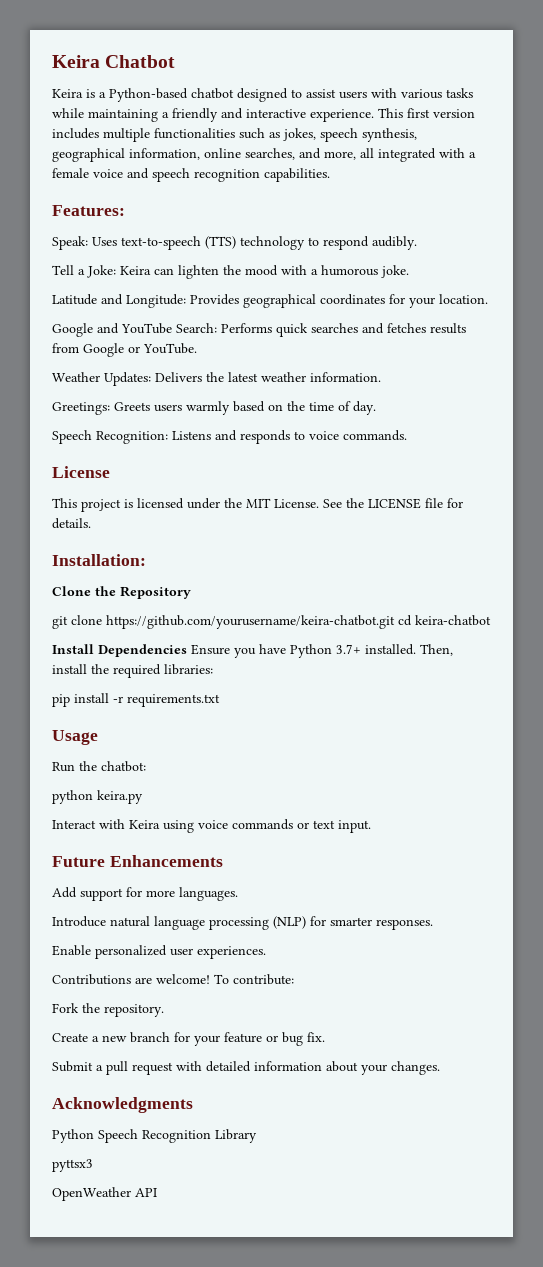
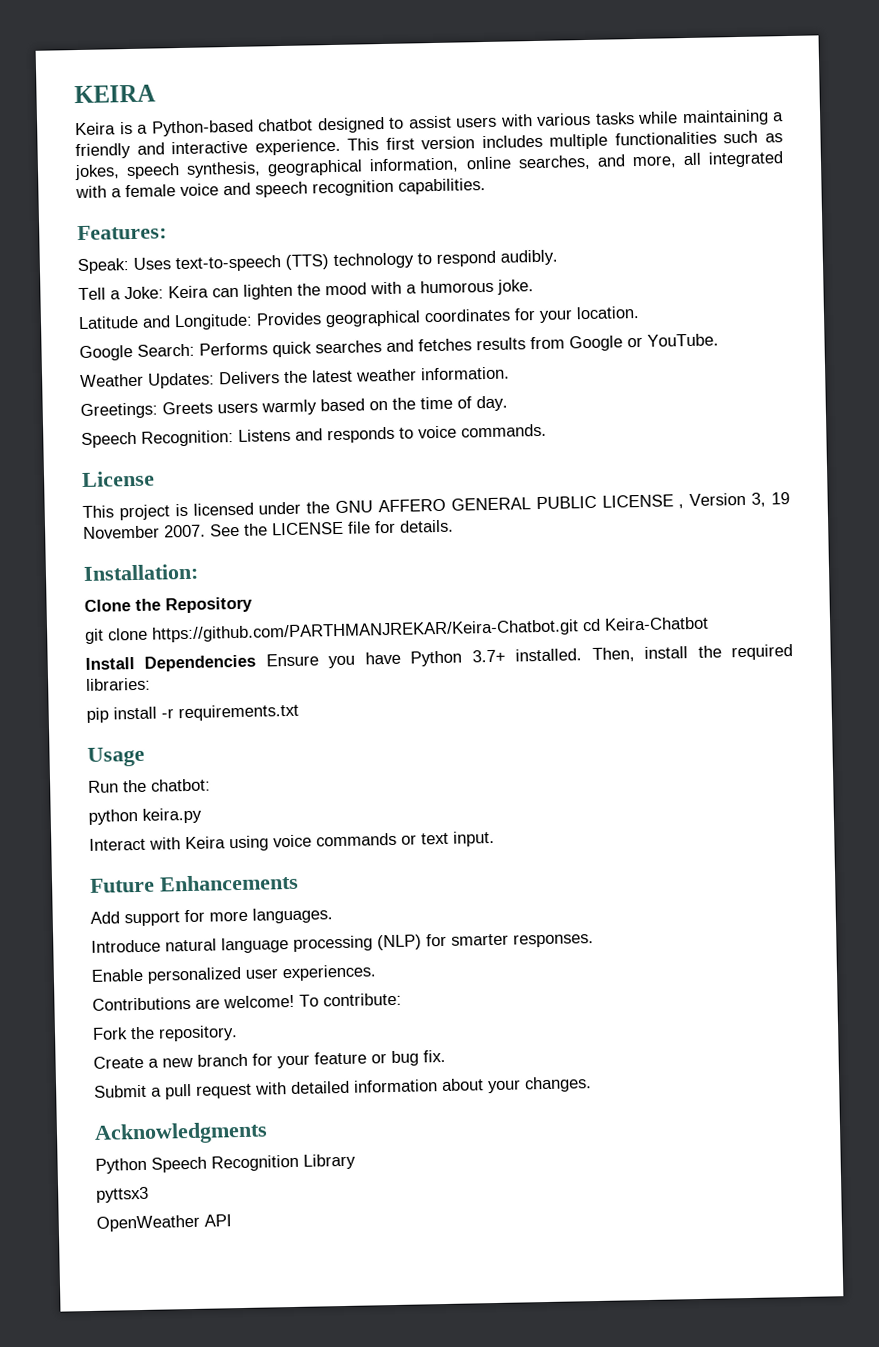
[52,55,176,68] Keira Chatbot -> [74,84,156,104] KEIRA
[97,323,172,334] and YouTube -> (133, 353) none
[246,498,319,508] MIT License. -> [335,492,791,514] [83,524,206,539] GNU AFFERO GENERAL PUBLIC LICENSE , Version 3, 19 November 2007.
[106,615,491,629] https://github.com/yourusername/keira-chatbot.git cd keira-chatbot -> [152,616,709,643] https://github.com/PARTHMANJREKAR/Keira-Chatbot.git cd Keira-Chatbot

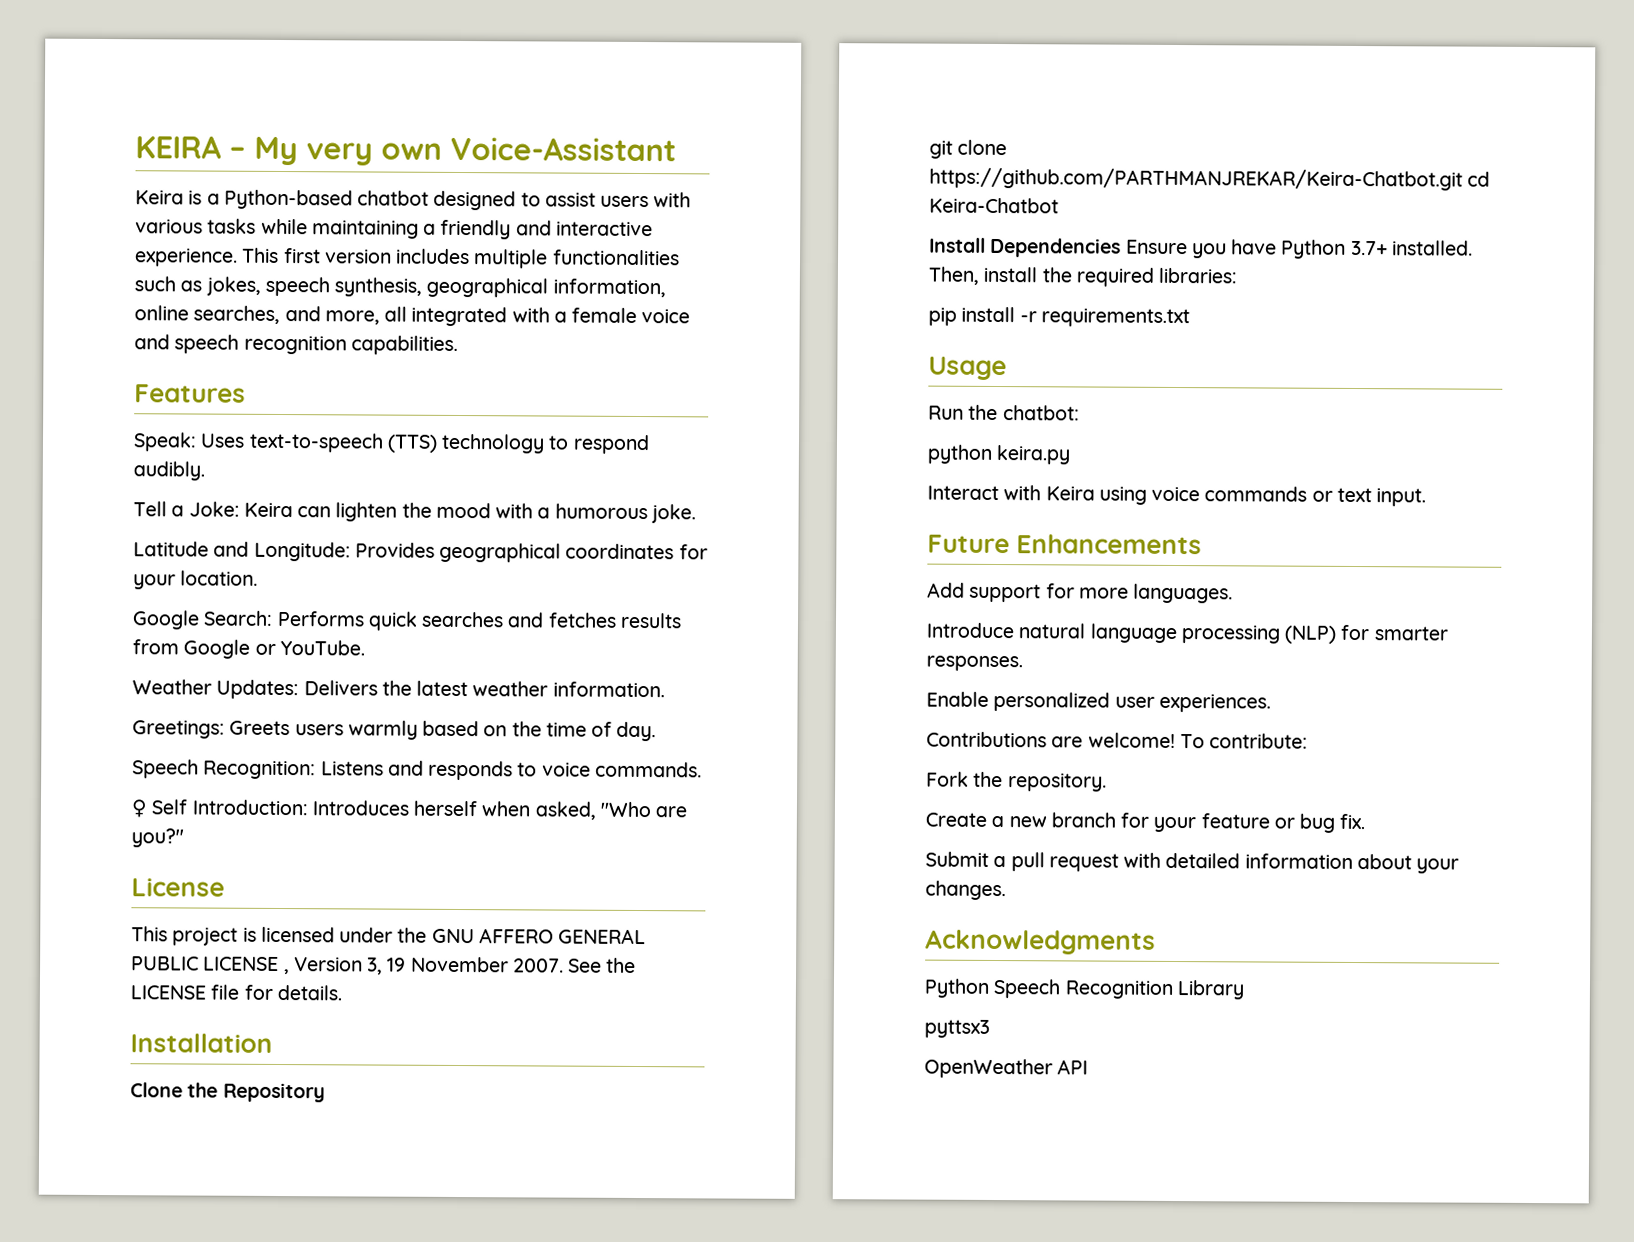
(156, 94) none -> [229,136,676,166] – My very own Voice-Assistant
[77,224,167,241] Features: -> [134,384,246,403] Features
(547, 430) none -> [131,799,688,820] [131,828,184,848] // ♀ Self Introduction: Introduces herself when asked, "Who are you?"
[83,563,199,581] Installation: -> [130,1033,273,1053] Installation

